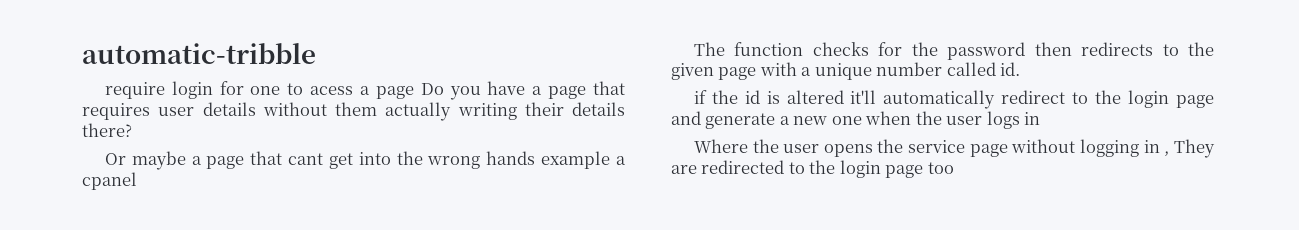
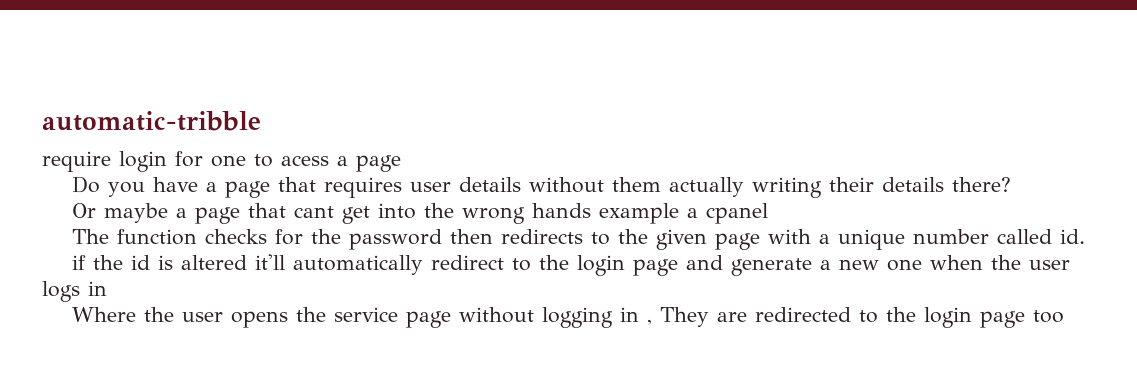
(414, 92) none -> (401, 163) //

